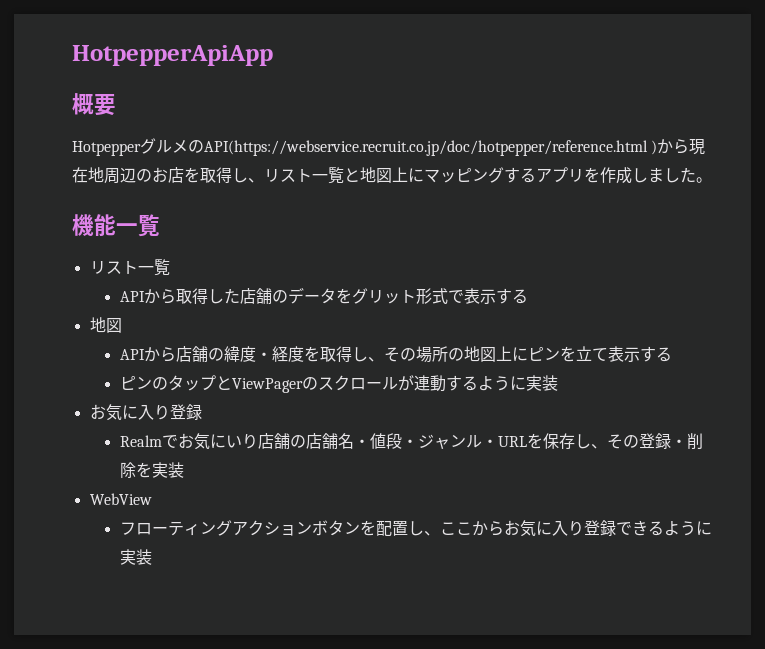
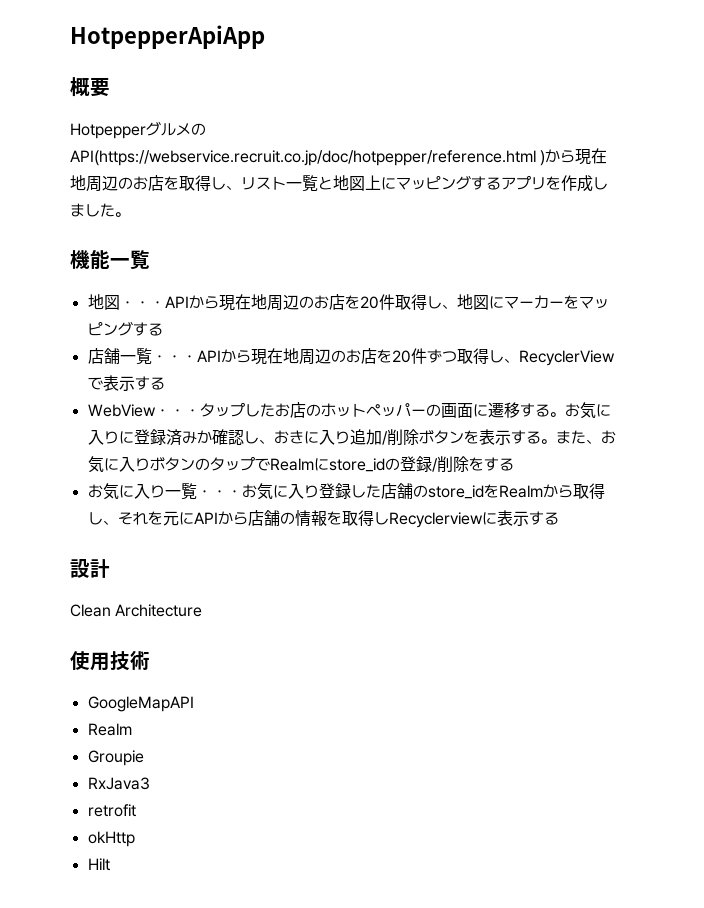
[89,259,170,276] [119,287,528,304] [89,317,122,333] [119,346,672,363] [119,375,558,393] [89,404,202,421] [119,433,703,450] [119,462,184,478] [89,493,152,505] [119,520,712,537] [119,549,152,565] リスト一覧 // APIから取得した店舗のデータをグリット形式で表示する // 地図 // APIから店舗の緯度・経度を取得し、その場所の地図上にピンを立て表示する // ピンのタップとViewPagerのスクロールが連動するように実装 // お気に入り登録 // Realmでお気にいり店舗の店舗名・値段・ジャンル・URLを保存し、その登録・削除を実装 // WebView // フローティングアクションボタンを配置し、ここからお気に入り登録できるように実装 -> [87,294,609,311] [87,321,163,336] [87,348,615,366] [87,375,165,391] [87,402,611,419] [87,429,616,446] [87,456,514,473] [87,483,605,500] [87,510,559,528] [70,558,110,578] [70,604,203,617] [70,650,150,671] [87,696,194,712] [87,723,132,736] [87,750,144,766] [87,777,150,790] [87,804,136,817] [87,831,135,847] [87,858,110,871] 地図・・・APIから現在地周辺のお店を20件取得し、地図にマーカーをマッピングする // 店舗一覧・・・APIから現在地周辺のお店を20件ずつ取得し、RecyclerViewで表示する // WebView・・・タップしたお店のホットペッパーの画面に遷移する。お気に入りに登録済みか確認し、おきに入り追加/削除ボタンを表示する。また、お気に入りボタンのタップでRealmにstore_idの登録/削除をする // お気に入り一覧・・・お気に入り登録した店舗のstore_idをRealmから取得し、それを元にAPIから店舗の情報を取得しRecyclerviewに表示する // 設計 // Clean Architecture // 使用技術 // GoogleMapAPI // Realm // Groupie // RxJava3 // retrofit // okHttp // Hilt

